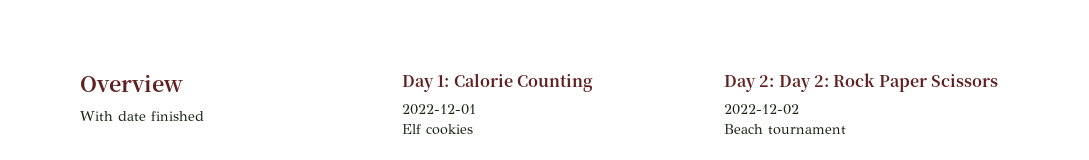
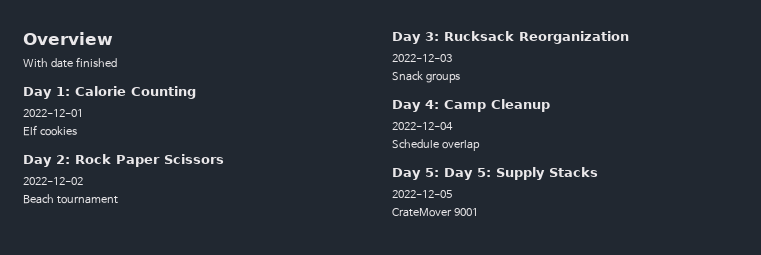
[778,75,829,92] Day 2: -> (70, 159) none
(846, 130) none -> [392,31,629,44] [392,54,452,62] [392,71,460,83] [392,99,550,112] [392,122,453,130] [392,139,480,151] [392,167,598,180] [392,190,452,198] [392,208,478,217] // Day 3: Rucksack Reorganization // 2022-12-03 // Snack groups // Day 4: Camp Cleanup // 2022-12-04 // Schedule overlap // Day 5: Day 5: Supply Stacks // 2022-12-05 // CrateMover 9001

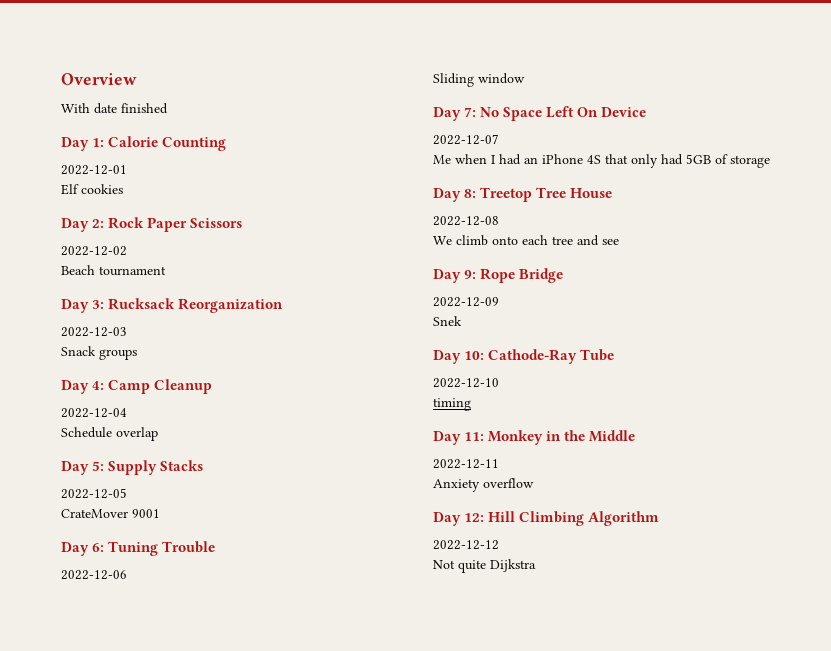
[444,168,491,180] Day 5: -> (105, 466) none
(478, 212) none -> [61,541,216,556] [61,570,127,580] [433,73,525,87] [433,106,647,121] [433,134,499,145] [433,154,770,168] [433,187,613,202] [433,216,499,226] [433,235,619,246] [433,268,564,283] [433,297,499,307] [433,316,462,326] [433,349,615,364] [433,378,499,388] [433,398,471,411] [433,430,636,445] [433,459,499,469] [433,478,534,492] [433,511,660,526] [433,540,499,550] [433,559,536,573] // Day 6: Tuning Trouble // 2022-12-06 // Sliding window // Day 7: No Space Left On Device // 2022-12-07 // Me when I had an iPhone 4S that only had 5GB of storage // Day 8: Treetop Tree House // 2022-12-08 // We climb onto each tree and see // Day 9: Rope Bridge // 2022-12-09 // Snek // Day 10: Cathode-Ray Tube // 2022-12-10 // timing // Day 11: Monkey in the Middle // 2022-12-11 // Anxiety overflow // Day 12: Hill Climbing Algorithm // 2022-12-12 // Not quite Dijkstra

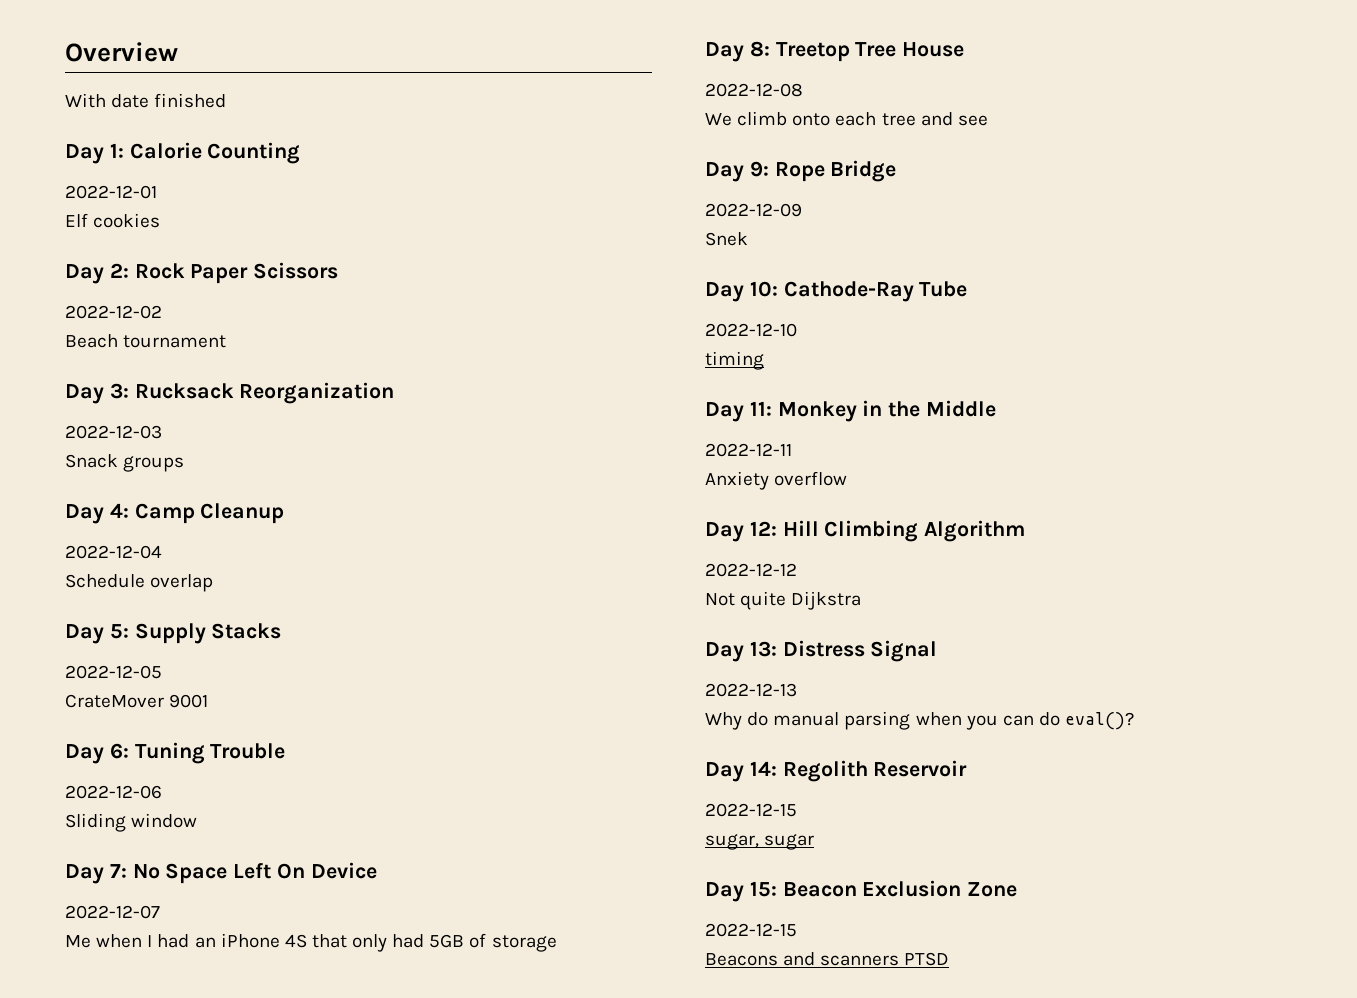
(536, 565) none -> [705,640,938,662] [705,683,797,697] [705,711,1135,730] [705,760,968,782] [705,803,797,817] [705,834,815,850] [705,880,1018,902] [705,923,797,937] [705,952,950,966] // Day 13: Distress Signal // 2022-12-13 // Why do manual parsing when you can do eval()? // Day 14: Regolith Reservoir // 2022-12-15 // sugar, sugar // Day 15: Beacon Exclusion Zone // 2022-12-15 // Beacons and scanners PTSD

